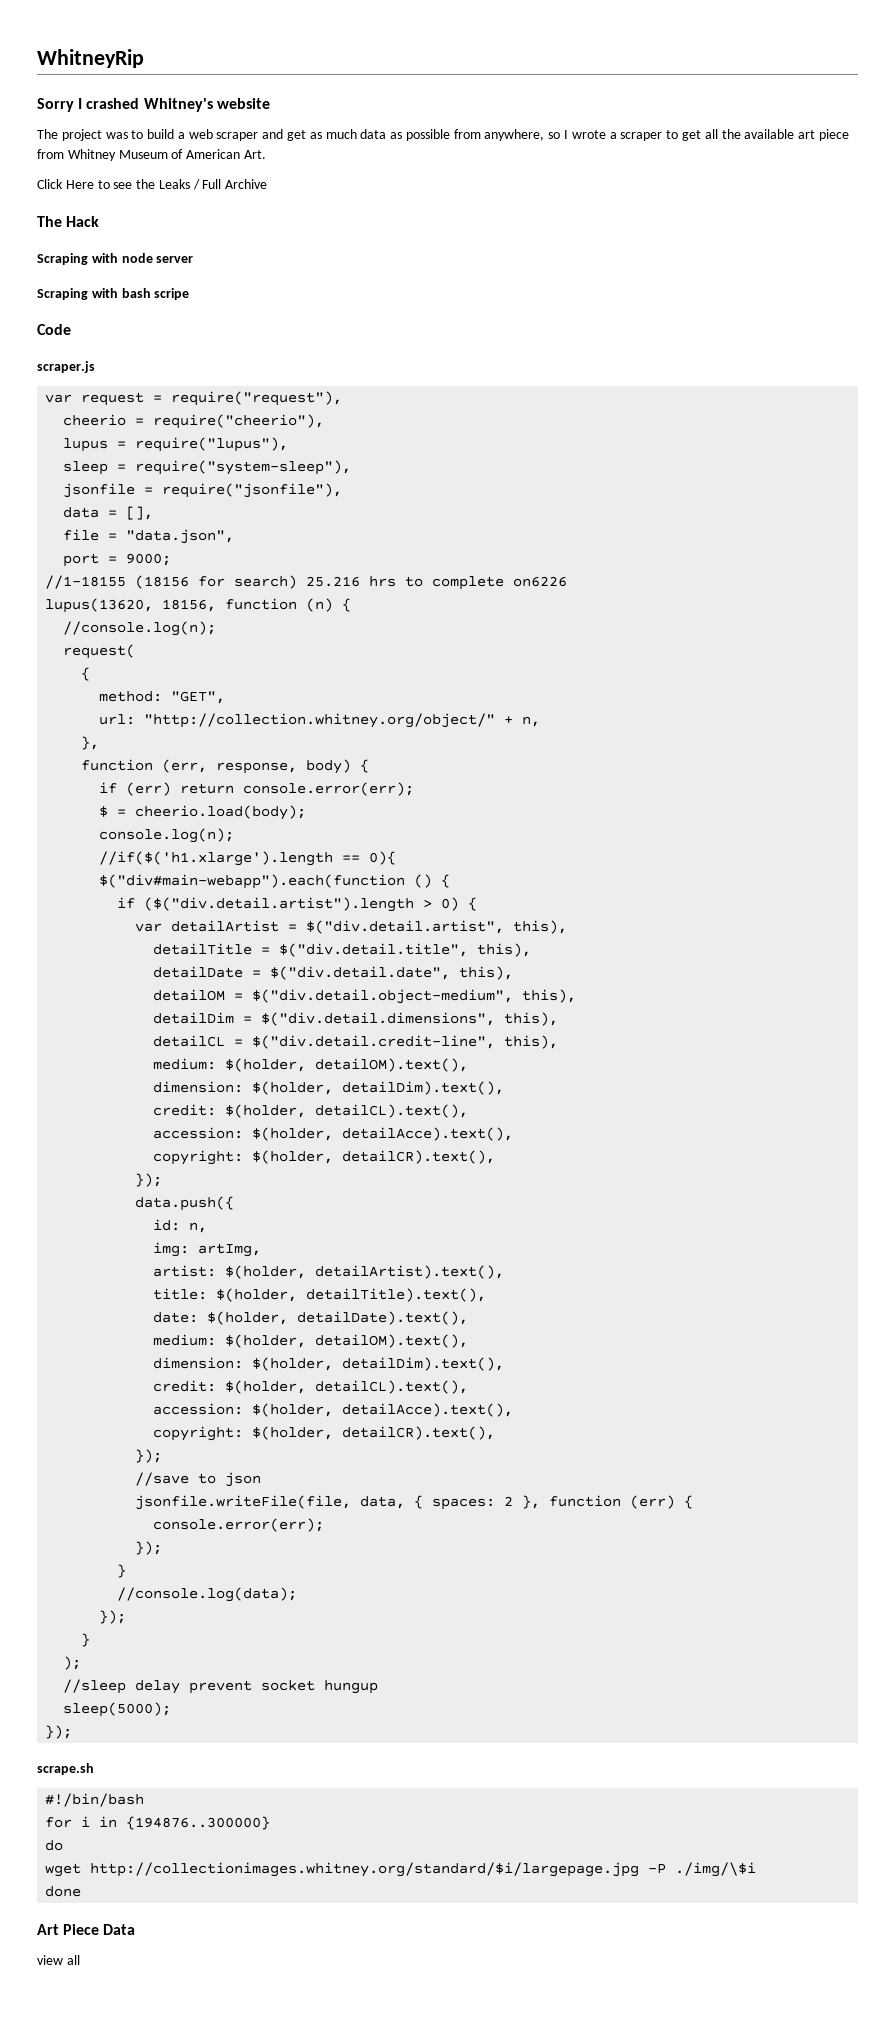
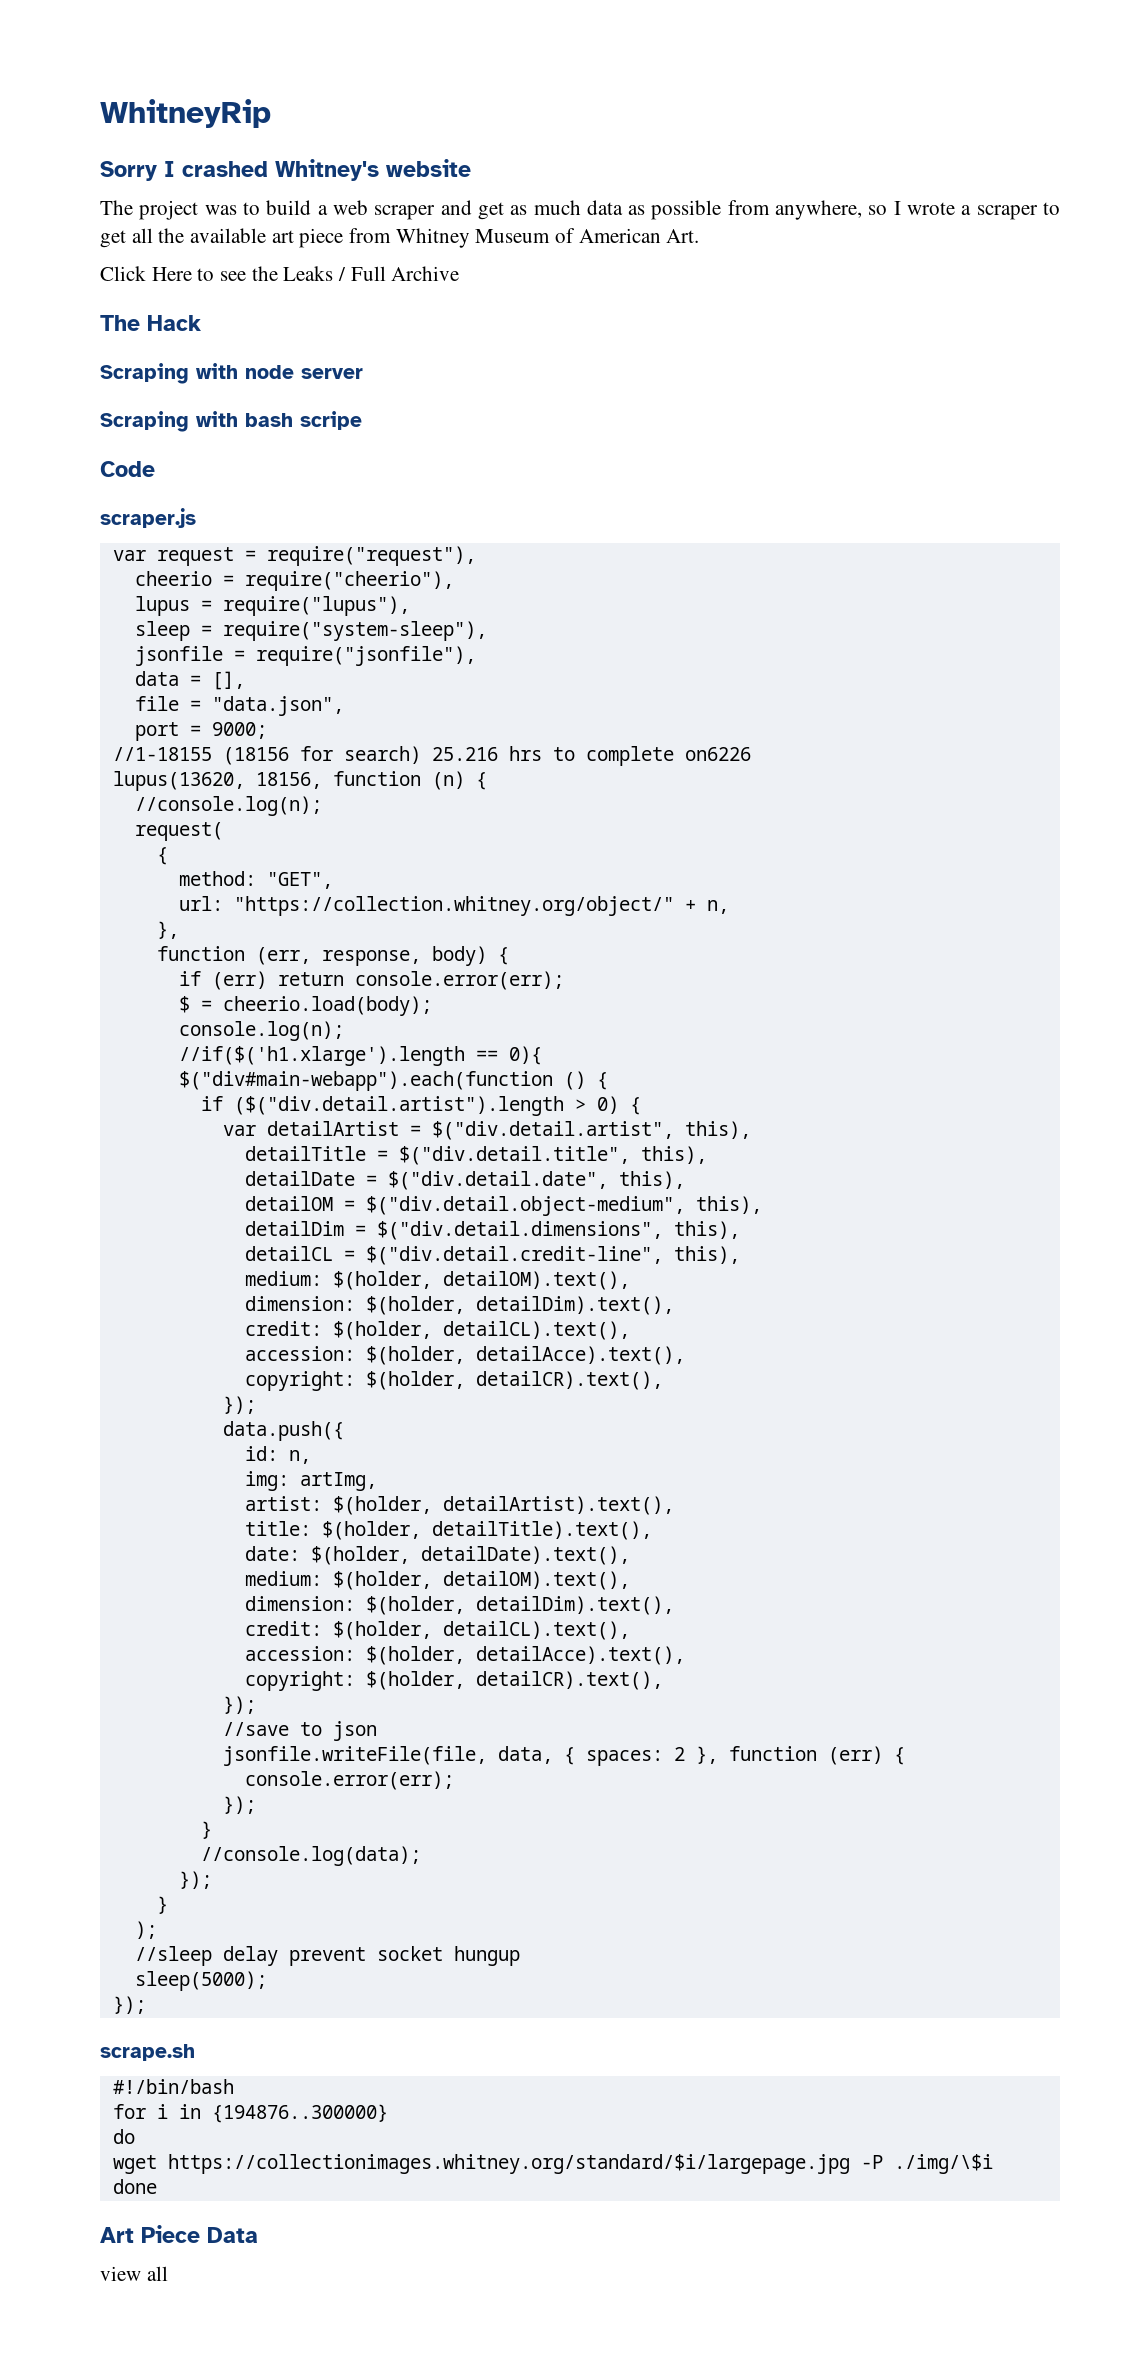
[144,713,496,728] "http://collection.whitney.org/object/" -> [233,896,674,916] "https://collection.whitney.org/object/"
[90,1862,640,1877] http://collectionimages.whitney.org/standard/$i/largepage.jpg -> [167,2154,850,2174] https://collectionimages.whitney.org/standard/$i/largepage.jpg

